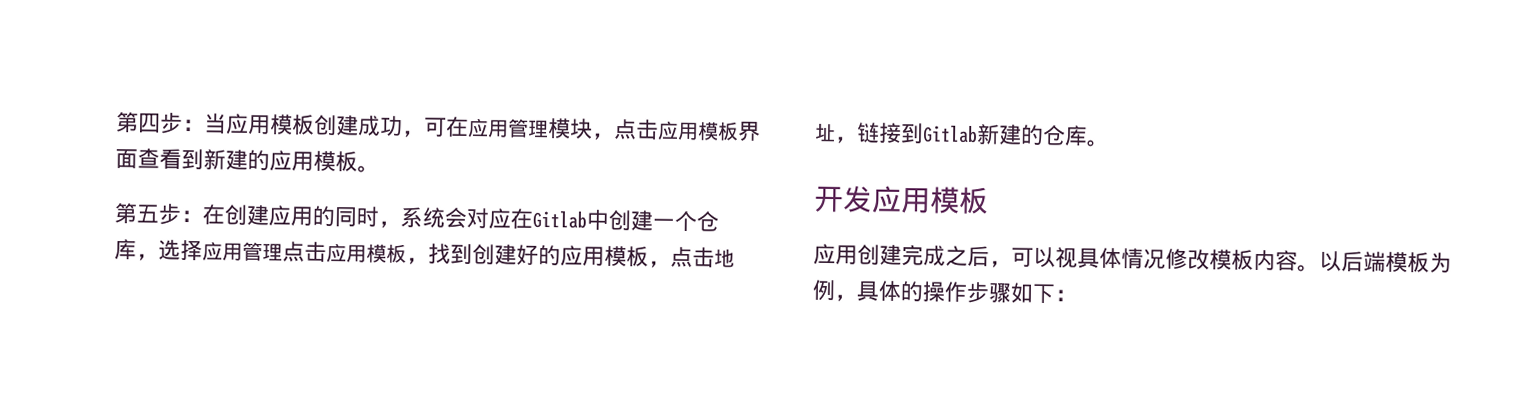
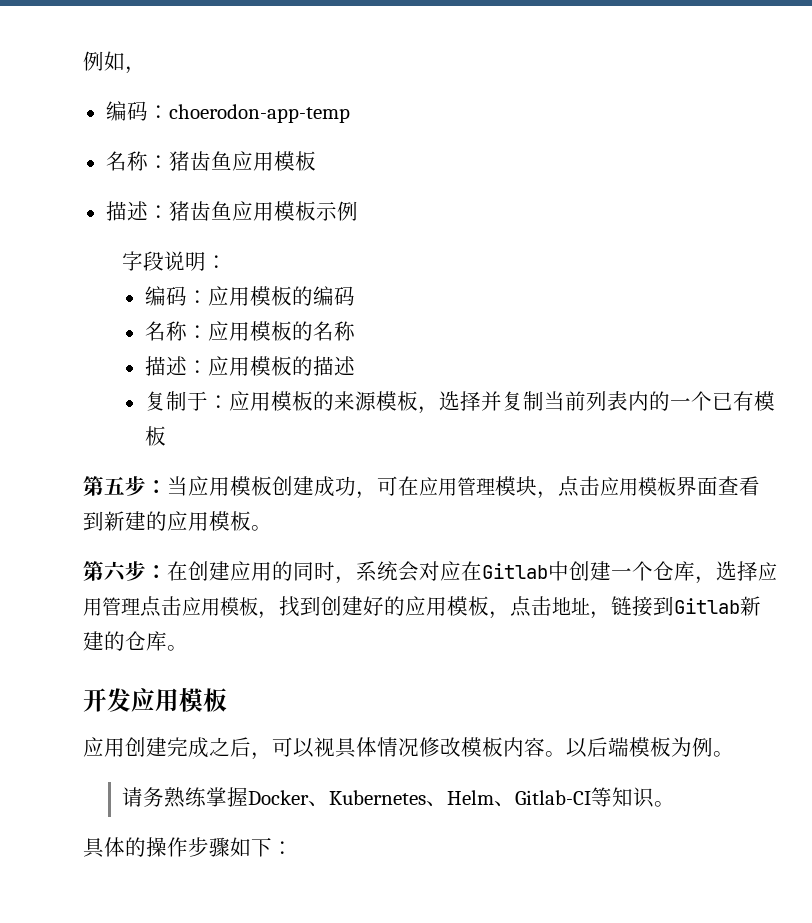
[116,112,161,133] 第四 -> [83,51,146,74] [105,101,350,123] [105,151,316,171] [105,201,358,221] [122,251,228,271] [144,286,355,306] [144,321,355,341] [144,356,355,376] [144,391,775,414] [144,426,166,446] [83,476,125,496] 例如， // 编码：choerodon-app-temp // 名称：猪齿鱼应用模板 // 描述：猪齿鱼应用模板示例 // 字段说明： // 编码：应用模板的编码 // 名称：应用模板的名称 // 描述：应用模板的描述 // 复制于：应用模板的来源模板，选择并复制当前列表内的一个已有模板 // 第五
[136,204,160,224] 五 -> [104,561,126,582] 六
[834,294,857,302] ， -> [713,751,734,757] [122,787,676,808] 。 // 请务熟练掌握Docker、Kubernetes、Helm、Gitlab-CI等知识。 //

